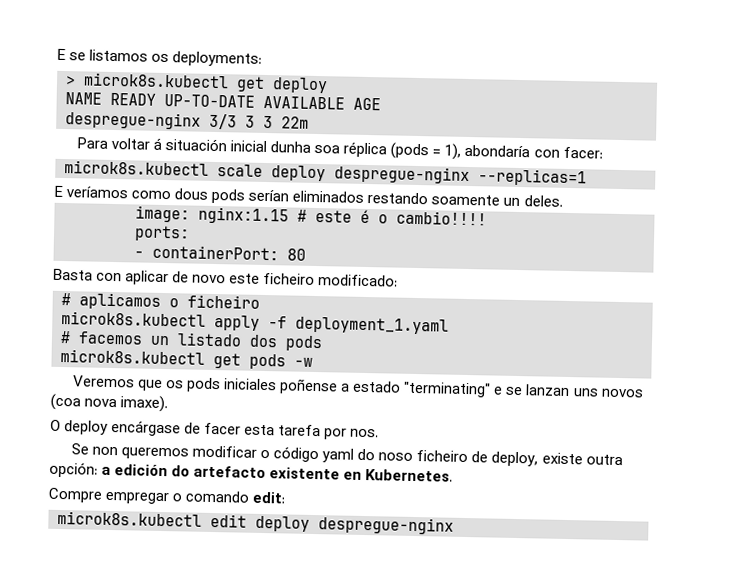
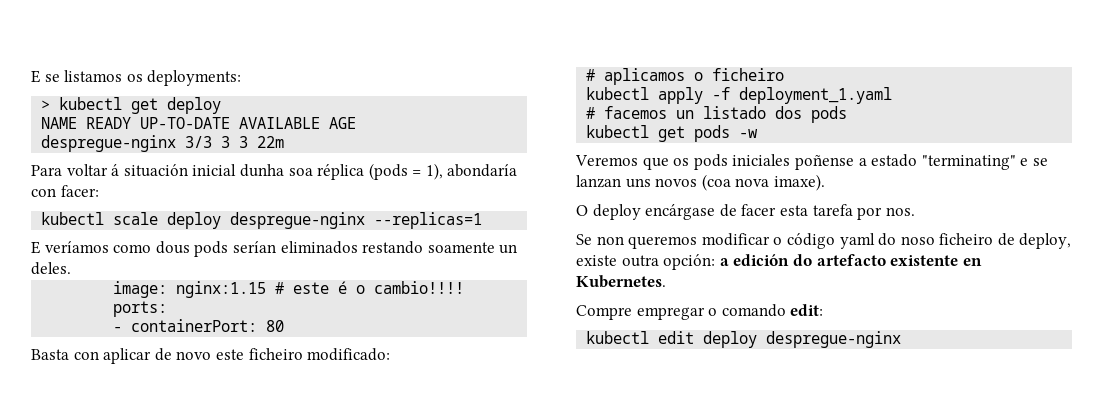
[83,72,229,89] microk8s.kubectl -> [59,97,123,110] kubectl
[64,160,209,176] microk8s.kubectl -> [41,212,105,225] kubectl
[61,310,206,327] microk8s.kubectl -> [586,87,650,100] kubectl
[60,348,205,365] microk8s.kubectl -> [586,125,650,138] kubectl
[57,510,202,527] microk8s.kubectl -> [586,331,650,344] kubectl

